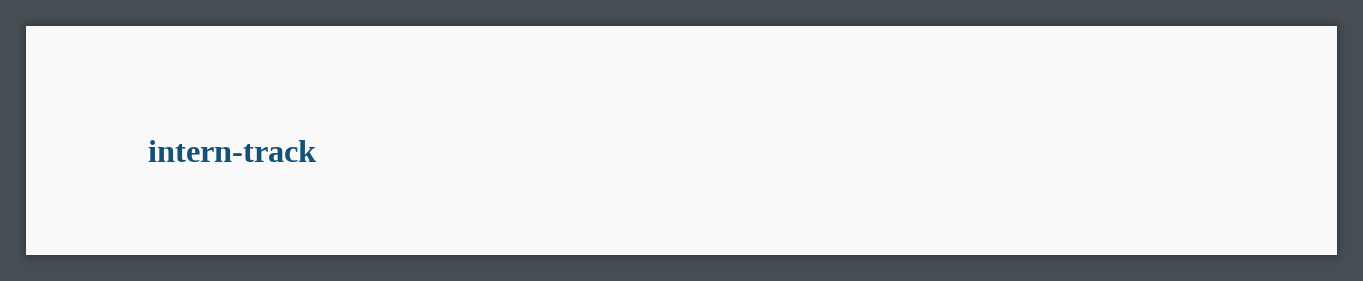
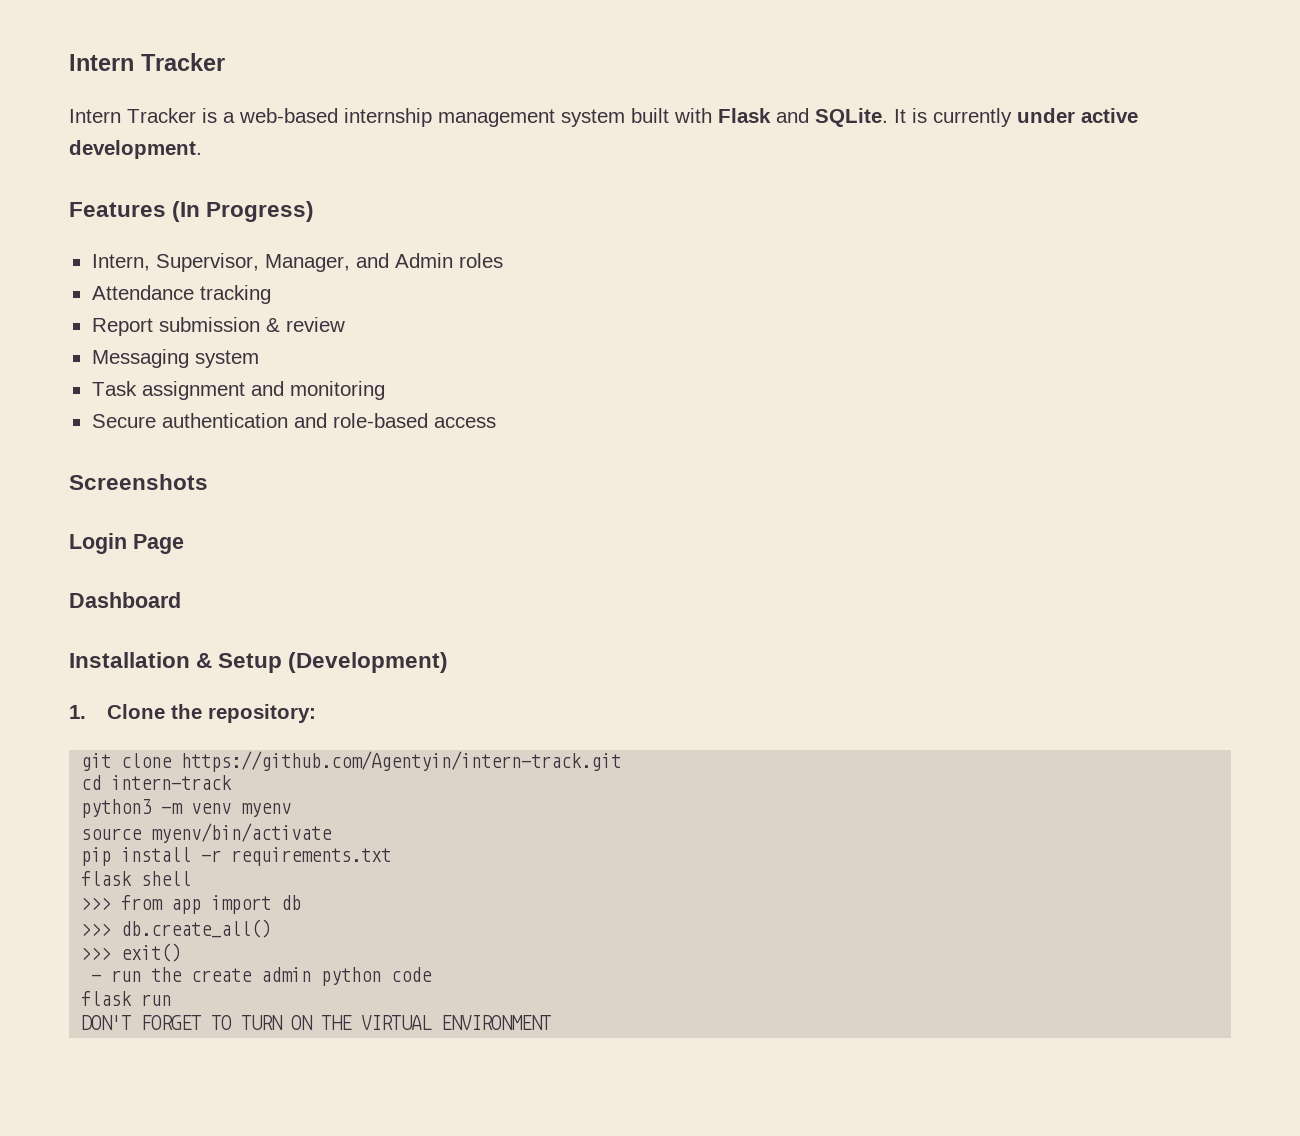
[148,140,317,162] intern-track -> [69,53,225,71] [69,108,1138,127] [69,140,202,159] [69,201,315,222] [91,253,503,272] [91,285,271,304] [91,317,345,336] [91,349,259,368] [91,381,385,400] [91,413,496,428] [69,474,208,490] [69,533,184,554] [69,592,181,608] [69,652,449,673] [69,704,316,723] [81,751,622,772] [81,775,233,790] [81,799,292,818] [81,823,333,843] [81,847,392,866] [81,871,192,886] [81,895,302,914] [81,919,272,938] [81,943,182,962] [91,967,433,986] [81,991,172,1006] [81,1015,552,1030] Intern Tracker // Intern Tracker is a web-based internship management system built with Flask and SQLite. It is currently under active development. // Features (In Progress) // Intern, Supervisor, Manager, and Admin roles // Attendance tracking // Report submission & review // Messaging system // Task assignment and monitoring // Secure authentication and role-based access // Screenshots // Login Page // Dashboard // Installation & Setup (Development) // 1. Clone the repository: // git clone https://github.com/Agentyin/intern-track.git // cd intern-track // python3 -m venv myenv // source myenv/bin/activate // pip install -r requirements.txt // flask shell // >>> from app import db // >>> db.create_all() // >>> exit() // - run the create admin python code // flask run // DON'T FORGET TO TURN ON THE VIRTUAL ENVIRONMENT

